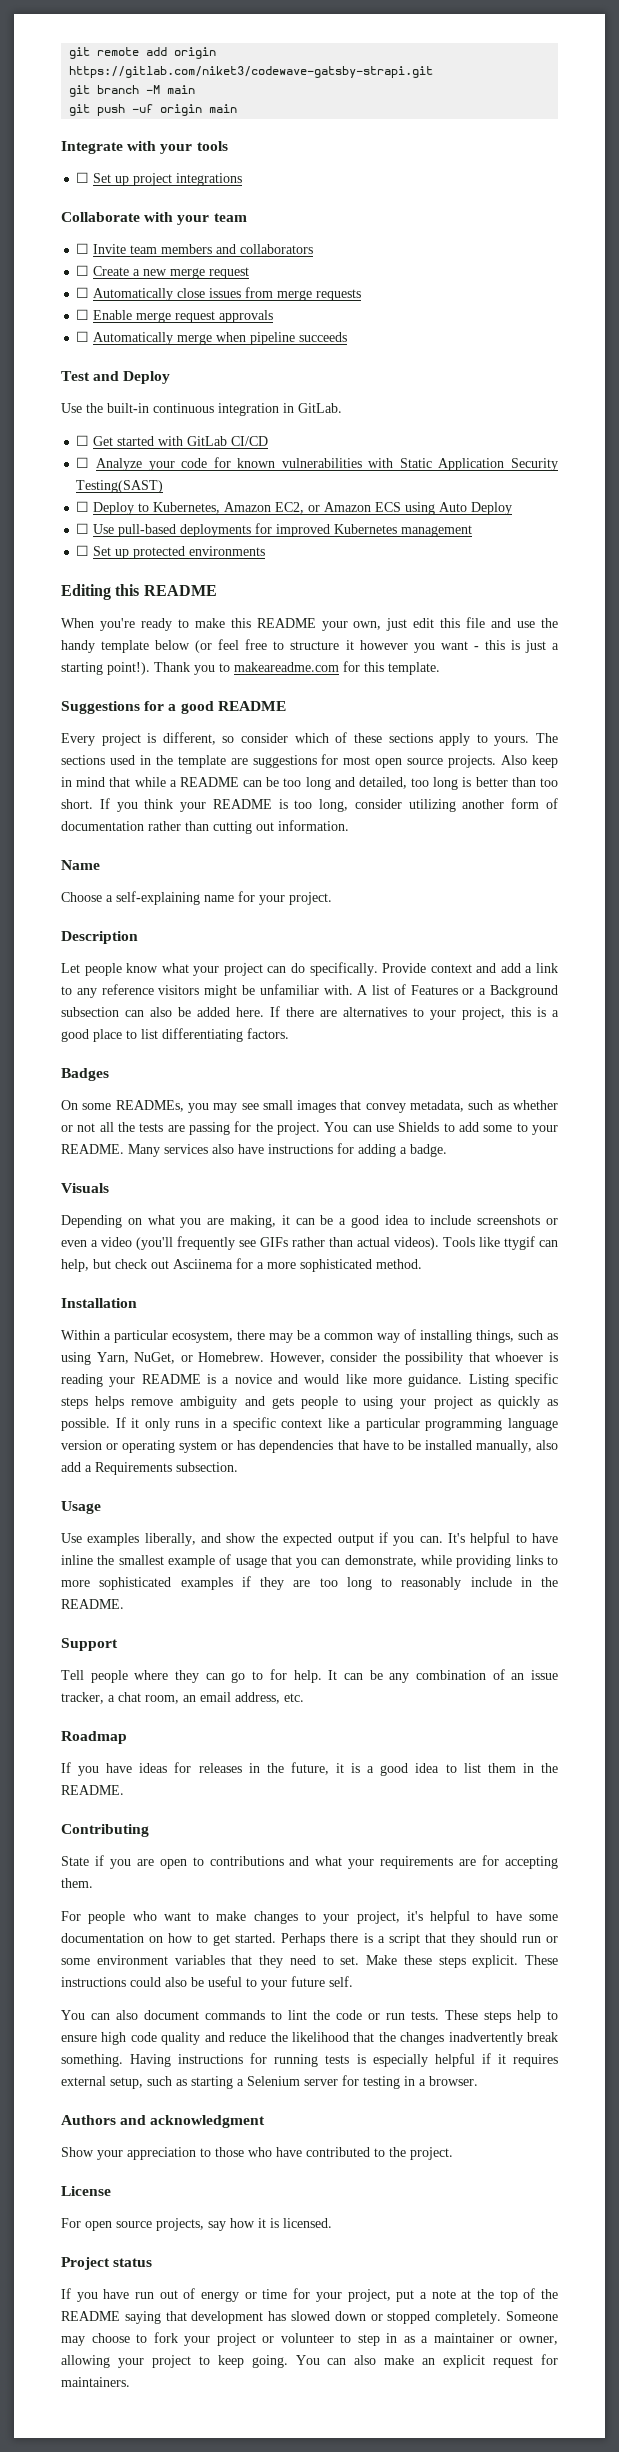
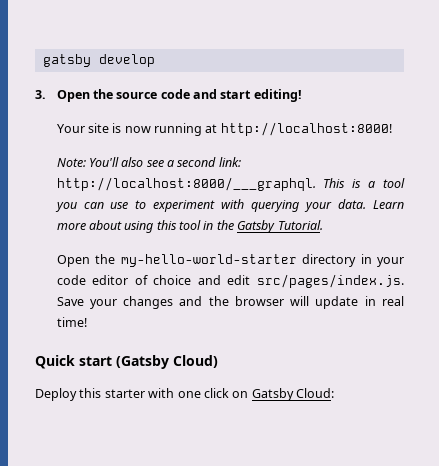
[69,47,217,59] [69,66,434,78] [69,85,196,97] [69,104,238,116] [61,141,228,154] [76,172,243,186] [61,212,247,225] [76,243,314,254] [76,265,250,279] [76,287,362,301] [76,309,274,323] [76,331,348,345] [61,371,171,384] [61,403,342,416] [76,435,269,446] [76,457,558,471] [76,480,164,493] [76,501,513,515] [76,523,473,537] [76,545,266,559] [61,584,217,600] [61,617,558,631] [61,639,559,653] [61,661,440,675] [61,701,286,714] [61,732,559,746] [61,754,558,768] [61,777,559,790] [61,798,558,812] [61,820,349,834] [61,860,100,870] [61,891,332,905] [61,931,138,944] [61,962,558,976] [61,984,558,998] [61,1006,559,1020] [61,1028,289,1042] [61,1068,109,1081] [61,1100,559,1113] [61,1121,558,1135] [61,1143,447,1157] [61,1183,109,1193] [61,1215,559,1228] [61,1236,558,1250] [61,1258,422,1272] [61,1298,137,1308] [61,1329,558,1343] [61,1352,558,1365] [61,1373,558,1387] [61,1396,558,1409] [61,1417,558,1431] [61,1440,559,1453] [61,1462,238,1475] [61,1501,101,1514] [61,1532,558,1546] [61,1554,559,1568] [61,1576,558,1590] [61,1599,124,1609] [61,1638,118,1651] [61,1669,558,1683] [61,1692,304,1704] [61,1731,127,1744] [61,1762,558,1776] [61,1785,124,1795] [61,1824,149,1837] [61,1855,558,1869] [61,1878,93,1888] [61,1910,558,1924] [61,1933,558,1946] [61,1955,558,1968] [61,1976,353,1990] [61,2010,558,2023] [61,2032,558,2045] [61,2053,558,2067] [61,2075,478,2089] [61,2115,266,2128] [61,2147,453,2160] [61,2186,111,2196] [61,2218,332,2231] [61,2257,153,2270] [61,2288,558,2302] [61,2311,558,2324] [61,2332,559,2346] [61,2354,558,2368] [61,2377,130,2387] git remote add origin https://gitlab.com/niket3/codewave-gatsby-strapi.git // git branch -M main // git push -uf origin main // Integrate with your tools // ☐ Set up project integrations // Collaborate with your team // ☐ Invite team members and collaborators // ☐ Create a new merge request // ☐ Automatically close issues from merge requests // ☐ Enable merge request approvals // ☐ Automatically merge when pipeline succeeds // Test and Deploy // Use the built-in continuous integration in GitLab. // ☐ Get started with GitLab CI/CD // ☐ Analyze your code for known vulnerabilities with Static Application Security Testing(SAST) // ☐ Deploy to Kubernetes, Amazon EC2, or Amazon ECS using Auto Deploy // ☐ Use pull-based deployments for improved Kubernetes management // ☐ Set up protected environments // Editing this README // When you're ready to make this README your own, just edit this file and use the handy template below (or feel free to structure it however you want - this is just a starting point!). Thank you to makeareadme.com for this template. // Suggestions for a good README // Every project is different, so consider which of these sections apply to yours. The sections used in the template are suggestions for most open source projects. Also keep in mind that while a README can be too long and detailed, too long is better than too short. If you think your README is too long, consider utilizing another form of documentation rather than cutting out information. // Name // Choose a self-explaining name for your project. // Description // Let people know what your project can do specifically. Provide context and add a link to any reference visitors might be unfamiliar with. A list of Features or a Background subsection can also be added here. If there are alternatives to your project, this is a good place to list differentiating factors. // Badges // On some READMEs, you may see small images that convey metadata, such as whether or not all the tests are passing for the project. You can use Shields to add some to your README. Many services also have instructions for adding a badge. // Visuals // Depending on what you are making, it can be a good idea to include screenshots or even a video (you'll frequently see GIFs rather than actual videos). Tools like ttygif can help, but check out Asciinema for a more sophisticated method. // Installation // Within a particular ecosystem, there may be a common way of installing things, such as using Yarn, NuGet, or Homebrew. However, consider the possibility that whoever is reading your README is a novice and would like more guidance. Listing specific steps helps remove ambiguity and gets people to using your project as quickly as possible. If it only runs in a specific context like a particular programming language version or operating system or has dependencies that have to be installed manually, also add a Requirements subsection. // Usage // Use examples liberally, and show the expected output if you can. It's helpful to have inline the smallest example of usage that you can demonstrate, while providing links to more sophisticated examples if they are too long to reasonably include in the README. // Support // Tell people where they can go to for help. It can be any combination of an issue tracker, a chat room, an email address, etc. // Roadmap // If you have ideas for releases in the future, it is a good idea to list them in the README. // Contributing // State if you are open to contributions and what your requirements are for accepting them. // For people who want to make changes to your project, it's helpful to have some documentation on how to get started. Perhaps there is a script that they should run or some environment variables that they need to set. Make these steps explicit. These instructions could also be useful to your future self. // You can also document commands to lint the code or run tests. These steps help to ensure high code quality and reduce the likelihood that the changes inadvertently break something. Having instructions for running tests is especially helpful if it requires external setup, such as starting a Selenium server for testing in a browser. // Authors and acknowledgment // Show your appreciation to those who have contributed to the project. // License // For open source projects, say how it is licensed. // Project status // If you have run out of energy or time for your project, put a note at the top of the README saying that development has slowed down or stopped completely. Someone may choose to fork your project or volunteer to step in as a maintainer or owner, allowing your project to keep going. You can also make an explicit request for maintainers. -> [42,54,155,67] [35,89,302,102] [56,122,392,136] [56,157,241,167] [56,177,406,191] [54,199,405,212] [56,220,323,233] [56,254,404,267] [56,274,404,288] [56,296,404,309] [56,317,87,327] [35,355,218,369] [35,388,334,401] gatsby develop // 3. Open the source code and start editing! // Your site is now running at http://localhost:8000! // Note: You'll also see a second link: http://localhost:8000/___graphql. This is a tool you can use to experiment with querying your data. Learn more about using this tool in the Gatsby Tutorial. // Open the my-hello-world-starter directory in your code editor of choice and edit src/pages/index.js. Save your changes and the browser will update in real time! // Quick start (Gatsby Cloud) // Deploy this starter with one click on Gatsby Cloud:

